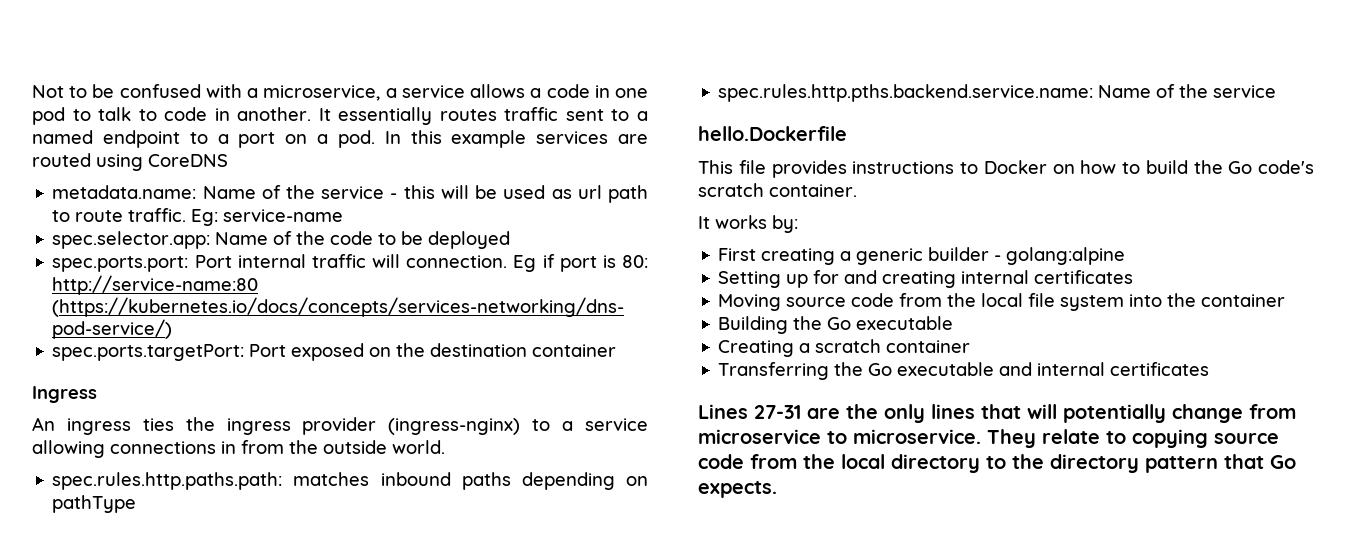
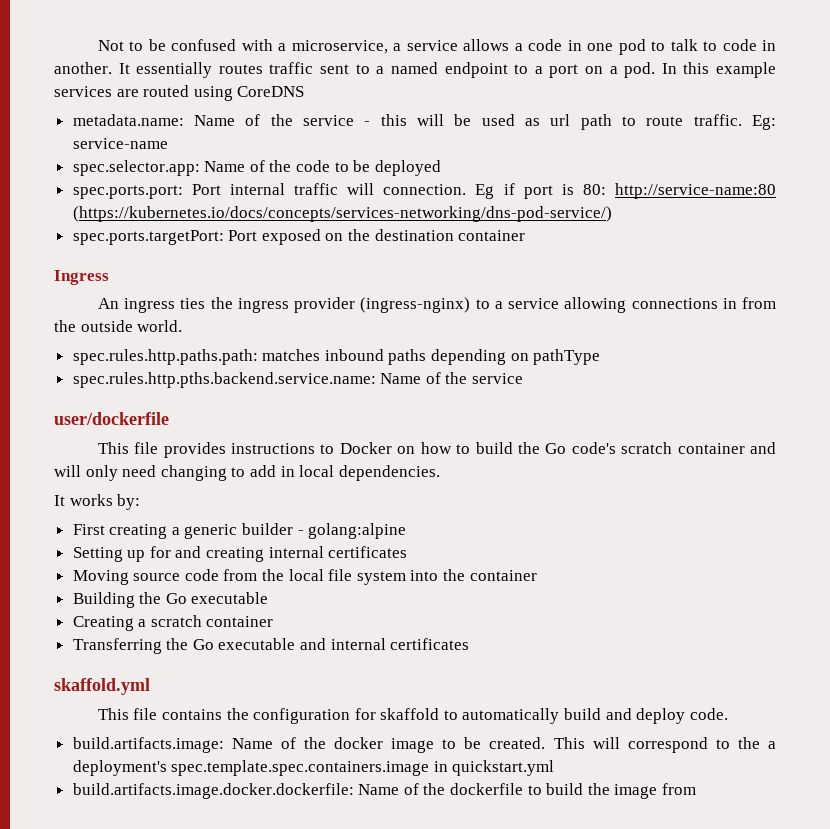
[698,126,847,141] hello.Dockerfile -> [54,412,169,425] user/dockerfile
[769,184,857,197] container. -> [677,442,777,454] [54,465,440,481] container and will only need changing to add in local dependencies.
[698,404,1296,423] [698,429,1279,448] [698,454,1296,473] [698,481,777,498] Lines 27-31 are the only lines that will potentially change from microservice to microservice. They relate to copying source code from the local directory to the directory pattern that Go expects. -> [54,678,150,695] [97,708,728,724] [72,737,777,753] [72,760,555,776] [72,783,697,799] skaffold.yml // This file contains the configuration for skaffold to automatically build and deploy code. // build.artifacts.image: Name of the docker image to be created. This will correspond to the a deployment's spec.template.spec.containers.image in quickstart.yml // build.artifacts.image.docker.dockerfile: Name of the dockerfile to build the image from

